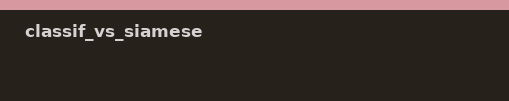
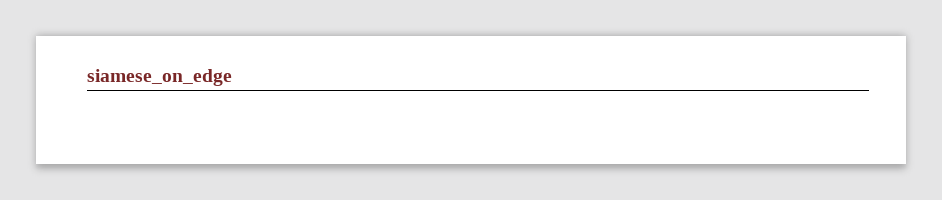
[25,24,203,41] classif_vs_siamese -> [87,69,232,86] siamese_on_edge

